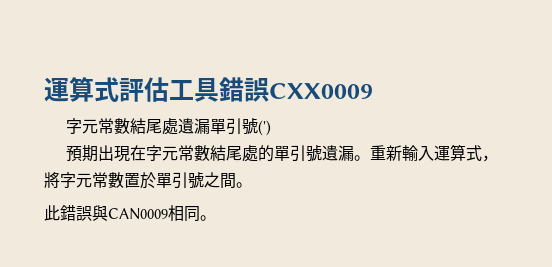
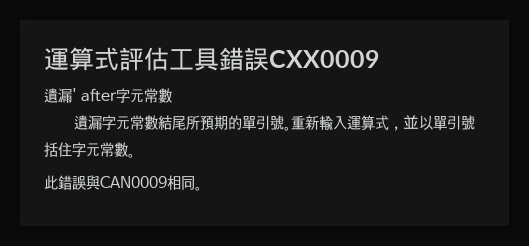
[65,118,271,136] [65,145,258,162] 字元常數結尾處遺漏單引號(') // 預期出現在字元常數結尾處 -> [44,88,173,103] [73,115,228,130] 遺漏' after字元常數 // 遺漏字元常數結尾所預期
[321,145,354,161] 遺漏 -> (284, 122) none
[44,172,236,189] 將字元常數置於單引號之間 -> [402,115,475,130] [44,142,128,157] 並以單引號括住字元常數

